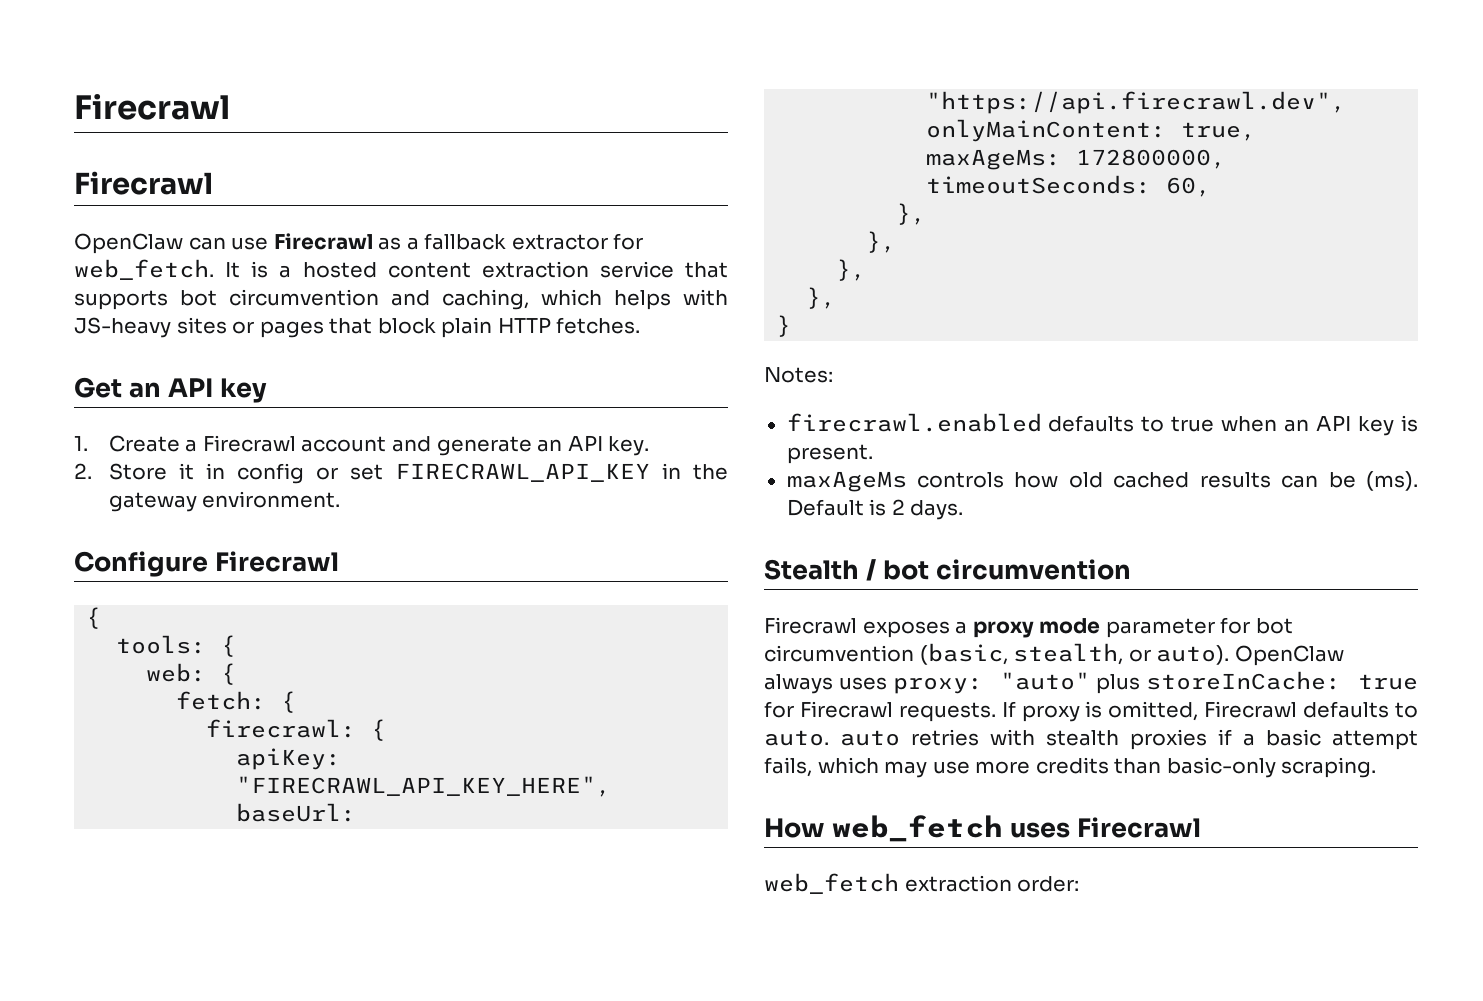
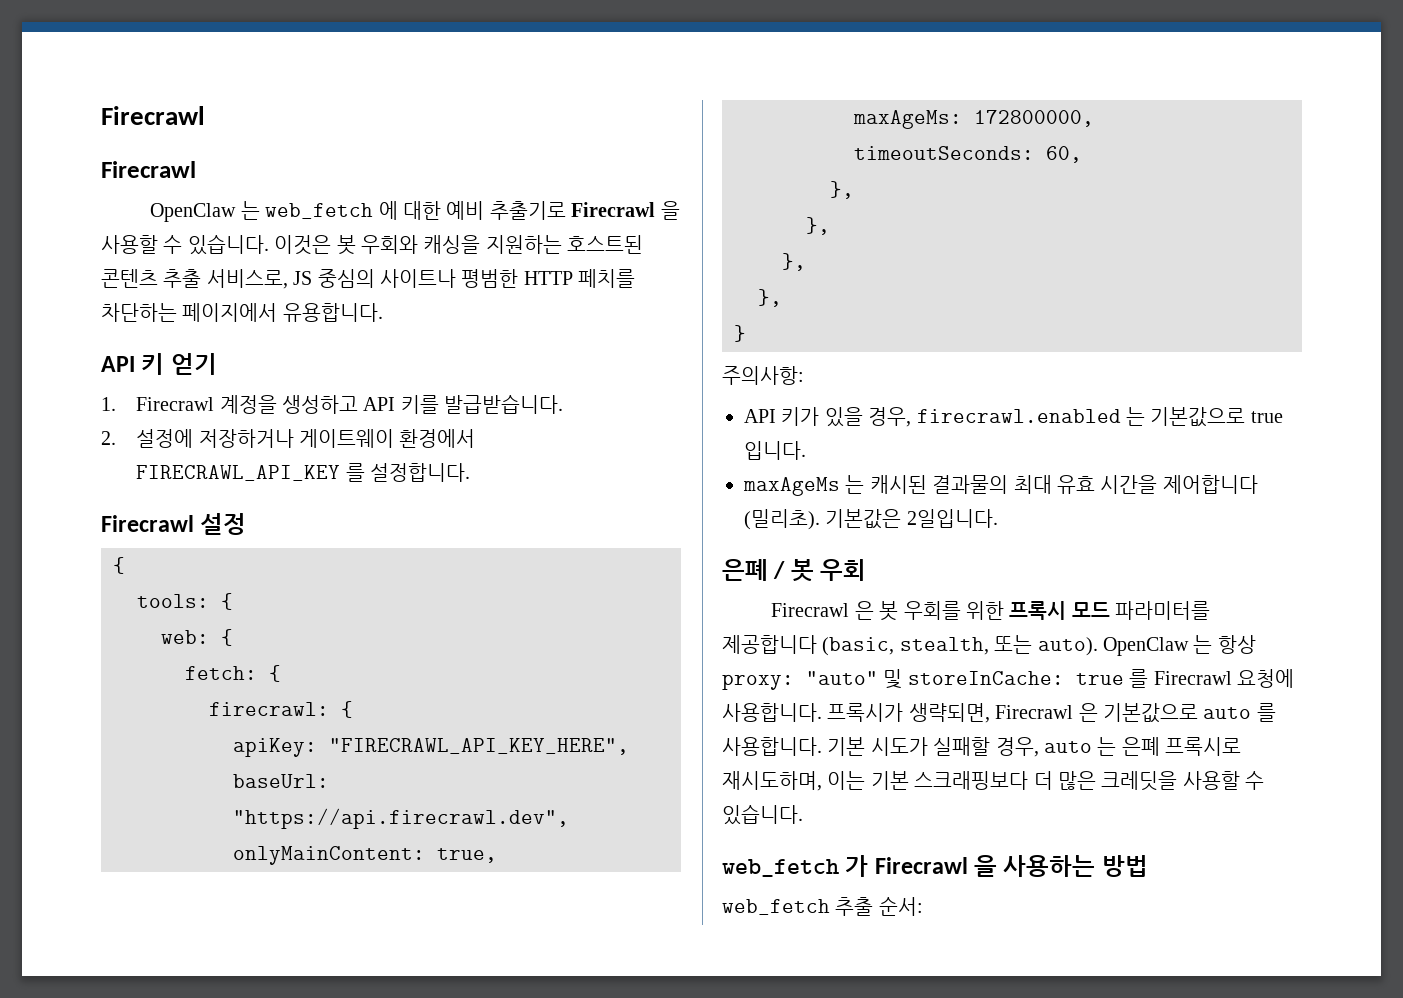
[188,233,644,250] [74,259,728,280] [74,289,728,310] [74,317,641,338] [74,377,267,403] [74,435,650,456] [74,463,729,484] [108,491,341,512] [74,551,339,577] can use Firecrawl as a fallback extractor for web_fetch. It is a hosted content extraction service that supports bot circumvention and caching, which helps with JS-heavy sites or pages that block plain HTTP fetches. // Get an API key // 1. Create a Firecrawl account and generate an API key. // 2. Store it in config or set FIRECRAWL_API_KEY in the gateway environment. // Configure Firecrawl -> [240,201,680,220] [101,234,644,255] [101,269,636,289] [101,303,383,322] [101,353,217,375] [101,394,564,414] [101,429,476,448] [136,463,471,482] [101,513,247,535] 는 web_fetch 에 대한 예비 추출기로 Firecrawl 을 사용할 수 있습니다. 이것은 봇 우회와 캐싱을 지원하는 호스트된 콘텐츠 추출 서비스로, JS 중심의 사이트나 평범한 HTTP 페치를 차단하는 페이지에서 유용합니다. // API 키 얻기 // 1. Firecrawl 계정을 생성하고 API 키를 발급받습니다. // 2. 설정에 저장하거나 게이트웨이 환경에서 FIRECRAWL_API_KEY 를 설정합니다. // Firecrawl 설정
[764,367,833,383] [786,413,1418,436] [786,444,873,464] [786,471,1418,492] [786,499,964,520] [764,559,1131,581] [764,617,1293,638] [764,645,914,662] Notes: // firecrawl.enabled defaults to true when an API key is present. // maxAgeMs controls how old cached results can be (ms). Default is 2 days. // Stealth / bot circumvention // Firecrawl exposes a proxy mode parameter for bot circumvention -> [722,366,804,385] [744,407,1283,427] [744,441,806,460] [743,475,1258,496] [744,509,998,530] [722,559,867,582] [771,601,1211,621] [722,635,817,654] 주의사항: // API 키가 있을 경우, firecrawl.enabled 는 기본값으로 true 입니다. // maxAgeMs 는 캐시된 결과물의 최대 유효 시간을 제어합니다 (밀리초). 기본값은 2일입니다. // 은폐 / 봇 우회 // Firecrawl 은 봇 우회를 위한 프록시 모드 파라미터를 제공합니다
[1128,649,1151,662] or -> [994,635,1033,654] 또는
[764,674,888,694] always uses -> [1193,635,1256,654] 는 항상
[1096,674,1141,694] plus -> [883,669,903,689] 및
[764,701,1418,722] [764,729,1418,750] [764,757,1377,778] [764,815,1201,842] [764,873,1080,894] for Firecrawl requests. If proxy is omitted, Firecrawl defaults to auto. auto retries with stealth proxies if a basic attempt fails, which may use more credits than basic-only scraping. // How web_fetch uses Firecrawl // web_fetch extraction order: -> [1129,669,1294,688] [722,703,1276,723] [722,737,1242,757] [722,771,1265,791] [722,804,803,825] [722,855,1148,877] [722,896,923,916] 를 Firecrawl 요청에 사용합니다. 프록시가 생략되면, Firecrawl 은 기본값으로 auto 를 사용합니다. 기본 시도가 실패할 경우, auto 는 은폐 프록시로 재시도하며, 이는 기본 스크래핑보다 더 많은 크레딧을 사용할 수 있습니다. // web_fetch 가 Firecrawl 을 사용하는 방법 // web_fetch 추출 순서:

